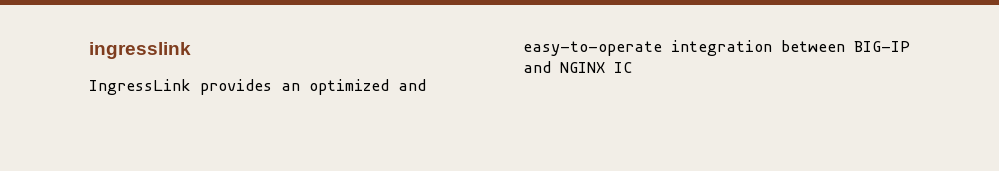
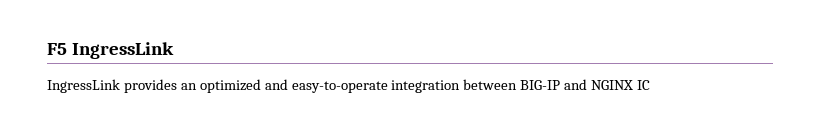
[89,42,191,59] ingresslink -> [47,42,174,59] F5 IngressLink

